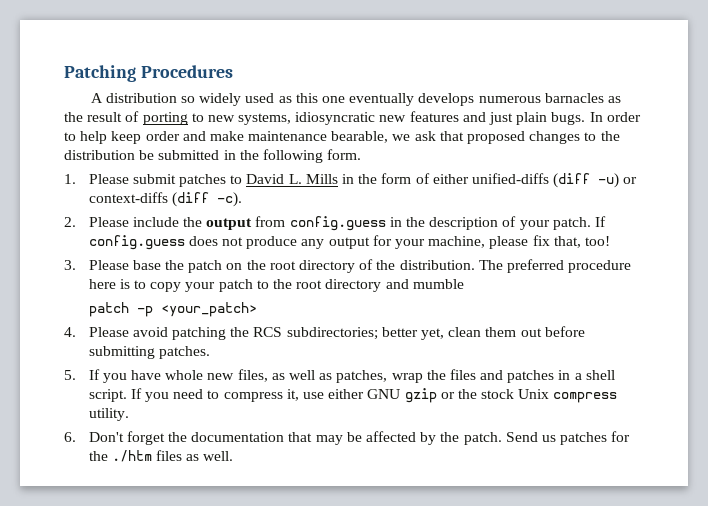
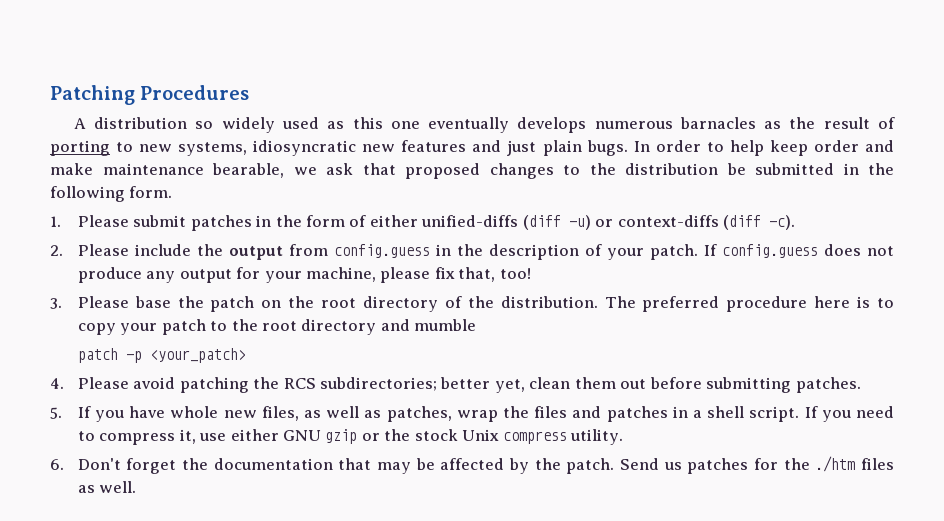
[230,174,338,184] to David L. Mills -> (252, 223) none

